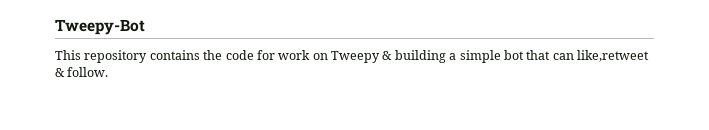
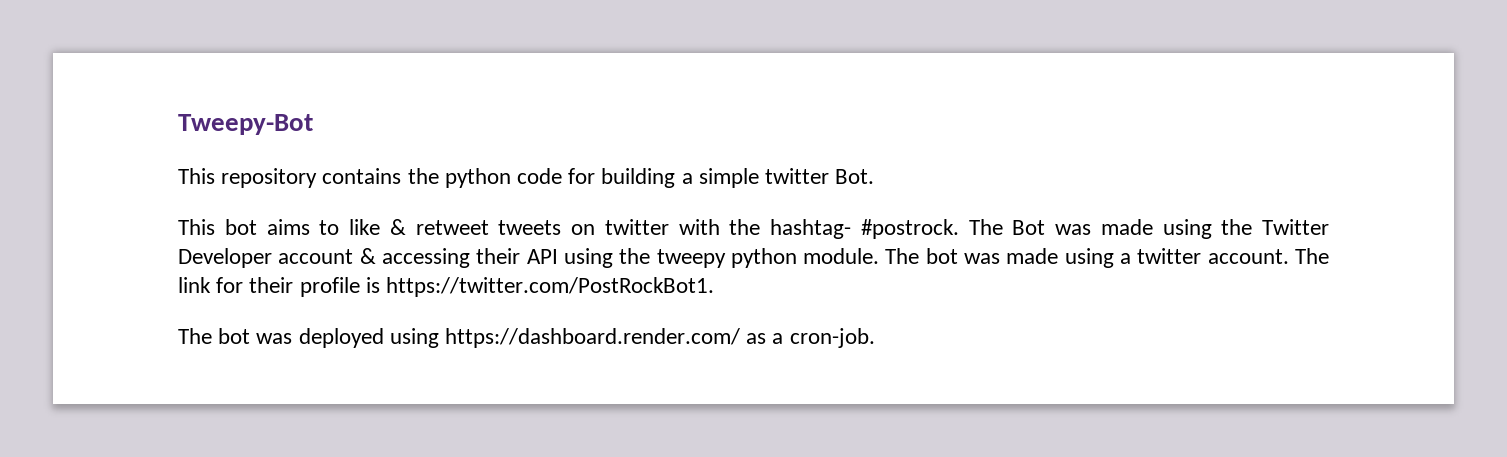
(223, 55) none -> [444,168,511,188] python
[278,50,649,63] [55,67,109,77] work on Tweepy & building a simple bot that can like,retweet & follow. -> [601,168,875,188] [178,219,1329,239] [178,248,1329,268] [178,277,715,297] [178,328,875,348] building a simple twitter Bot. // This bot aims to like & retweet tweets on twitter with the hashtag- #postrock. The Bot was made using the Twitter Developer account & accessing their API using the tweepy python module. The bot was made using a twitter account. The link for their profile is https://twitter.com/PostRockBot1. // The bot was deployed using https://dashboard.render.com/ as a cron-job.

